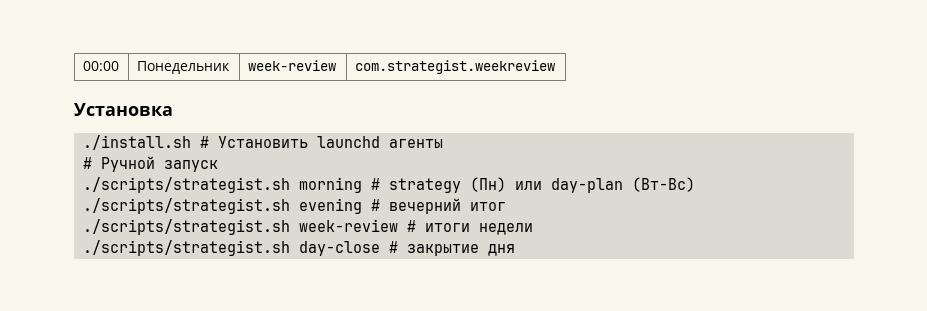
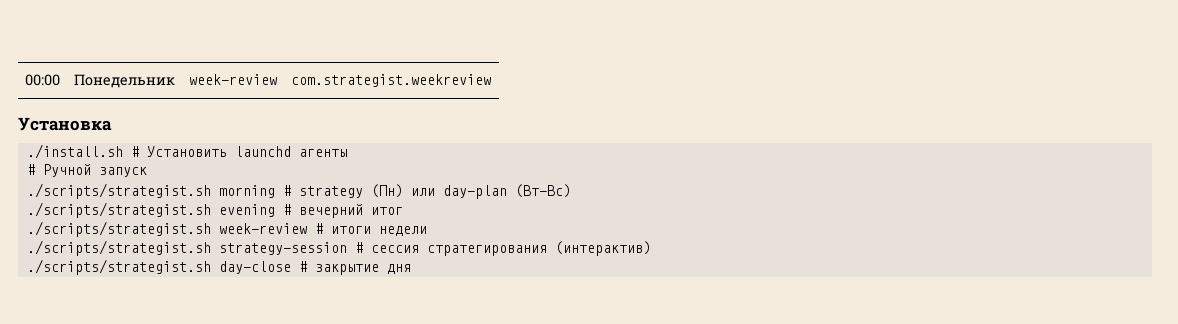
(534, 229) none -> [26,240,651,256] // ./scripts/strategist.sh strategy-session # сессия стратегирования (интерактив)

